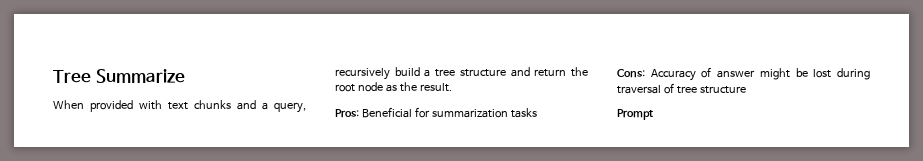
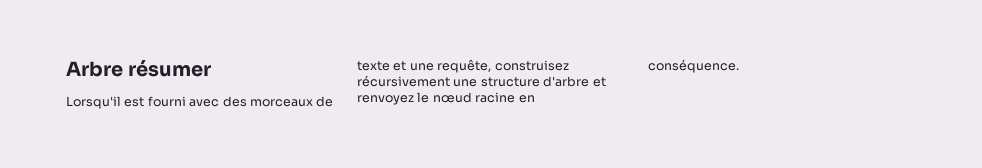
[53,69,185,83] [53,100,306,113] [335,67,588,80] [335,82,452,92] [335,107,537,118] [617,67,870,81] [617,83,746,94] [617,109,653,120] Tree Summarize // When provided with text chunks and a query, recursively build a tree structure and return the root node as the result. // Pros: Beneficial for summarization tasks // Cons: Accuracy of answer might be lost during traversal of tree structure // Prompt -> [66,60,212,77] [66,96,334,109] [357,59,569,73] [357,75,606,87] [357,92,535,105] [648,59,739,73] Arbre résumer // Lorsqu'il est fourni avec des morceaux de texte et une requête, construisez récursivement une structure d'arbre et renvoyez le nœud racine en conséquence.

